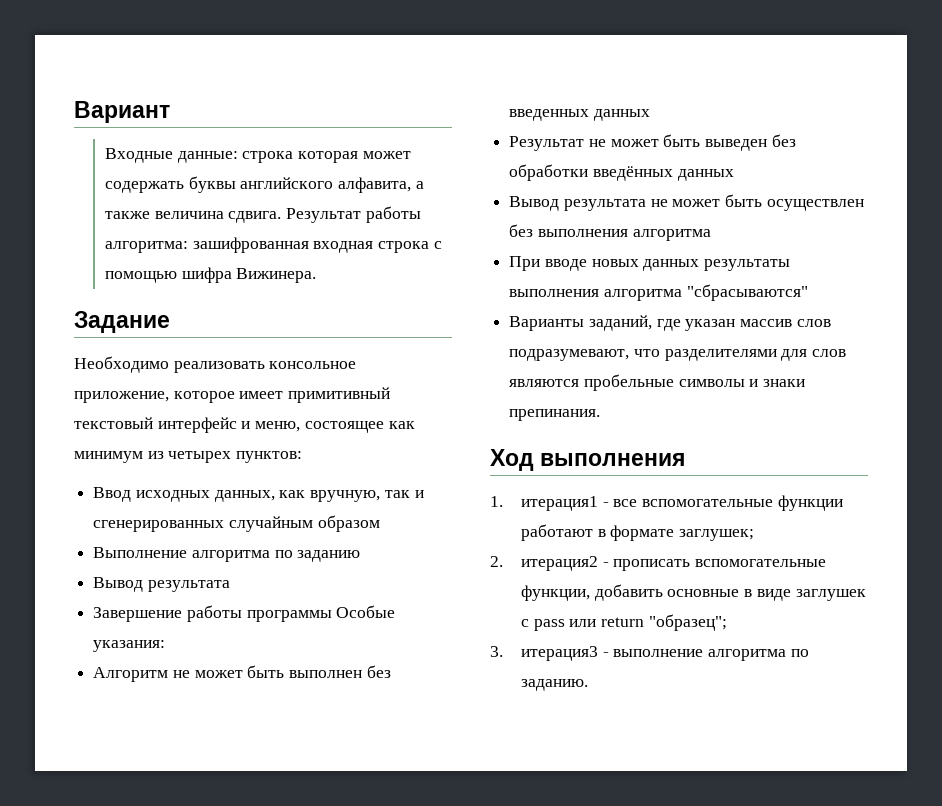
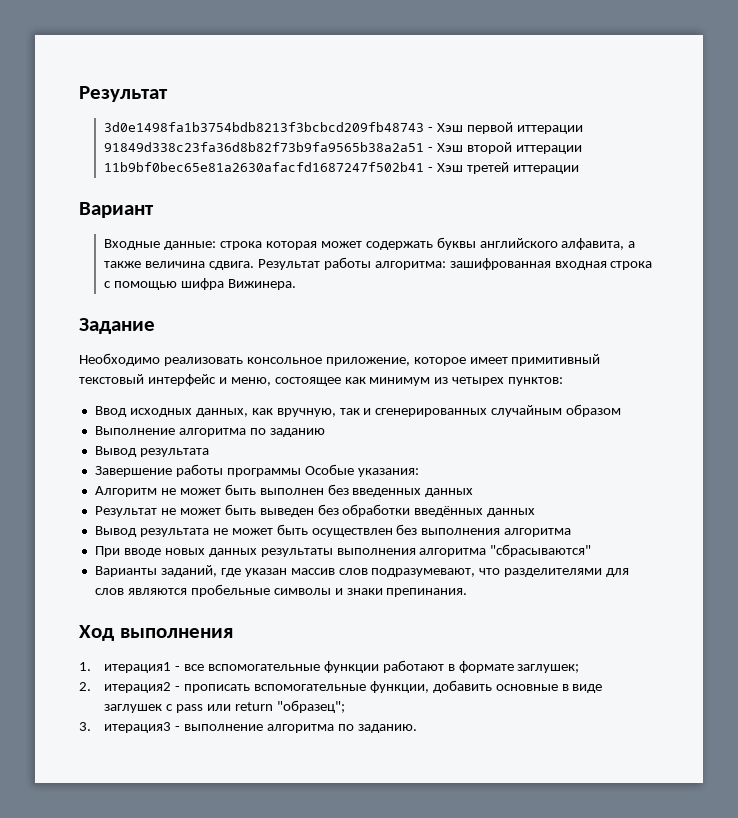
(74, 112) none -> [79,86,168,102] [104,122,583,134] [104,142,582,154] [104,162,579,174] Результат // 3d0e1498fa1b3754bdb8213f3bcbcd209fb48743 - Хэш первой иттерации 91849d338c23fa36d8b82f73b9fa9565b38a2a51 - Хэш второй иттерации 11b9bf0bec65e81a2630afacfd1687247f502b41 - Хэш третей иттерации //

